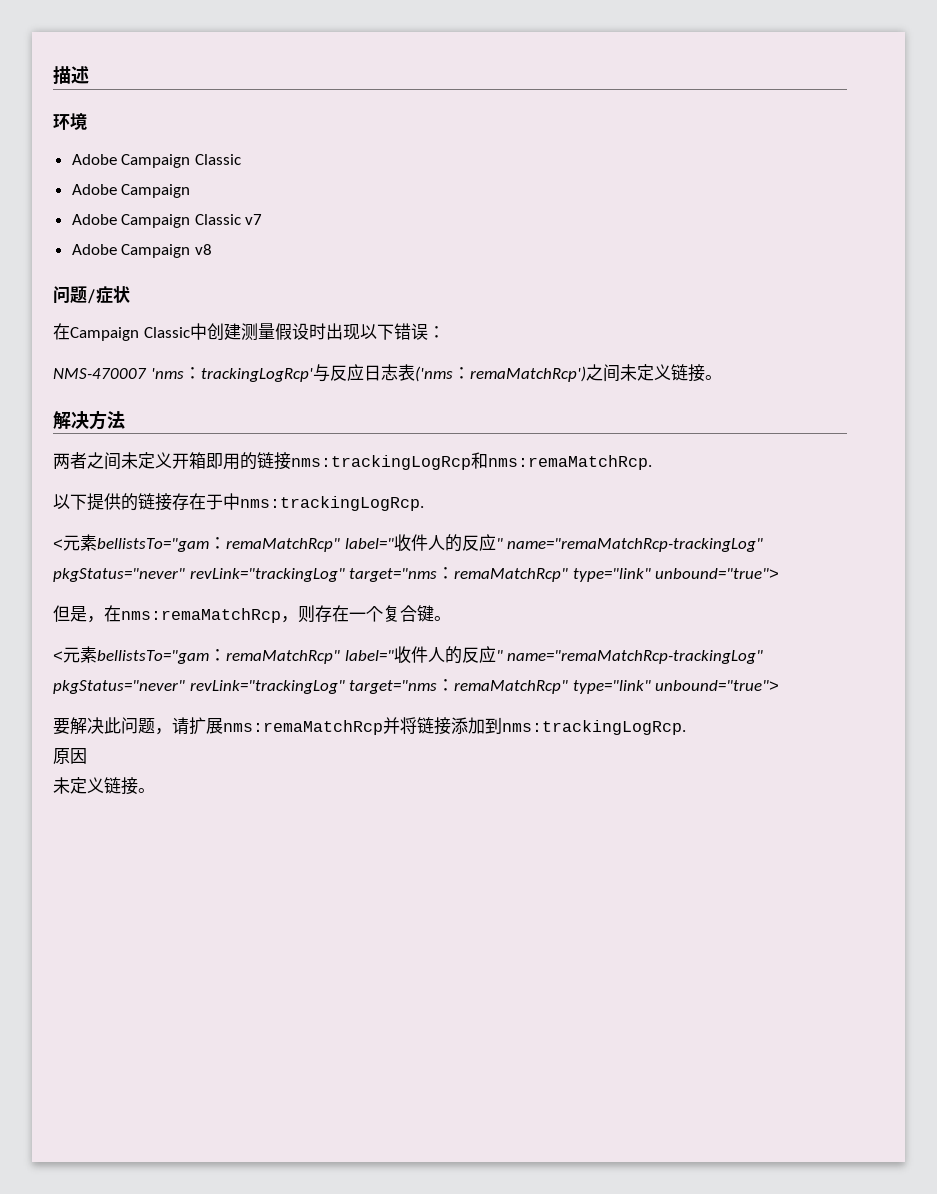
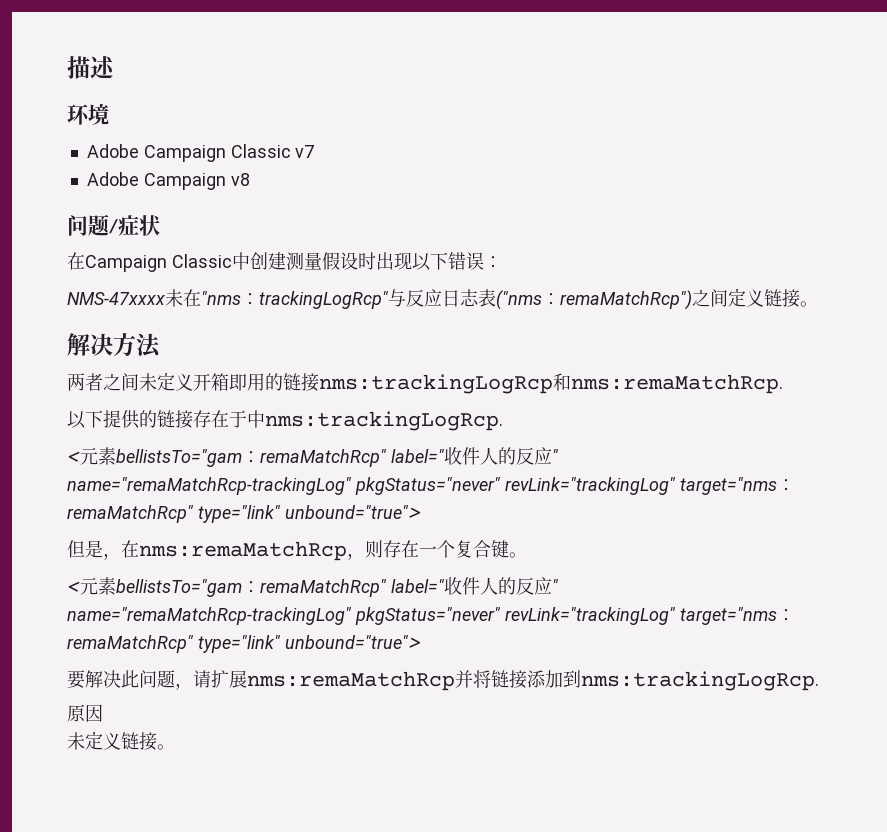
[71,184,191,198] [71,214,241,228] // Adobe Campaign // Adobe Campaign Classic -> (291, 151) none
[53,364,637,382] NMS-470007 'nms：trackingLogRcp'与反应日志表('nms：remaMatchRcp')之间未 -> [67,289,728,310] NMS-47xxxx未在"nms：trackingLogRcp"与反应日志表("nms：remaMatchRcp")之间

